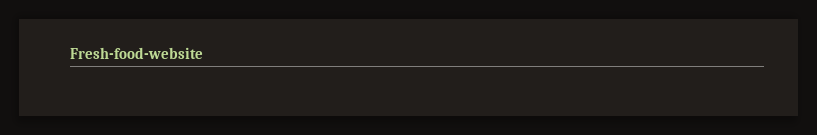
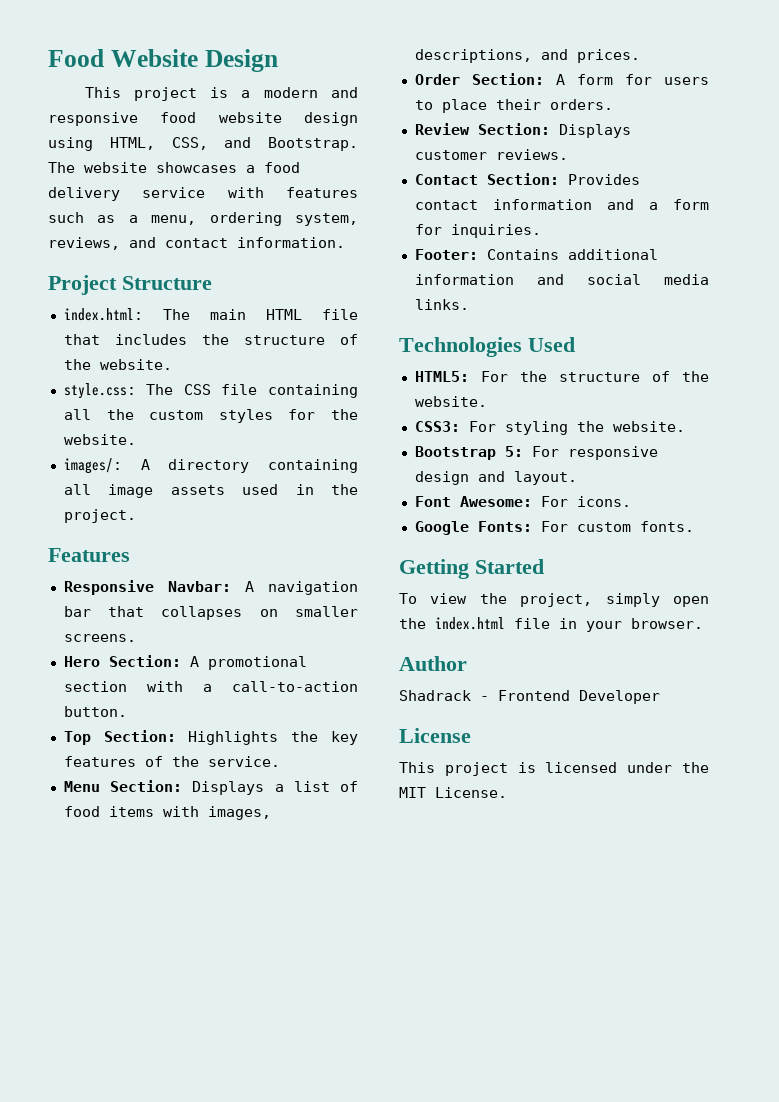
[70,47,203,59] Fresh-food-website -> [48,49,278,72] [84,87,358,101] [48,112,358,126] [48,137,358,151] [48,162,300,173] [48,187,358,201] [48,212,358,226] [48,237,345,250] [48,275,212,295] [63,308,358,321] [63,334,358,345] [63,359,172,370] [63,383,358,399] [63,409,359,423] [63,434,136,445] [63,458,358,474] [63,484,359,498] [63,509,136,523] [48,548,130,562] [63,580,358,595] [63,606,358,620] [63,634,136,642] [63,655,307,670] [63,681,358,692] [63,706,127,717] [63,730,358,745] [63,756,280,767] [63,780,358,795] [63,806,271,820] [414,49,640,63] [414,73,709,85] [414,99,613,113] [414,123,631,138] [414,149,568,160] [414,173,640,185] [414,199,709,210] [414,224,541,238] [414,249,658,260] [414,274,709,285] [414,299,469,310] [399,337,575,357] [414,371,709,382] [414,396,487,407] [414,421,685,435] [414,446,658,460] [414,471,577,485] [414,496,631,507] [414,521,694,535] [399,559,544,579] [399,593,709,607] [399,617,703,632] [399,656,467,671] [399,690,660,704] [399,728,471,743] [399,762,709,776] [399,787,507,798] Food Website Design // This project is a modern and responsive food website design using HTML, CSS, and Bootstrap. The website showcases a food delivery service with features such as a menu, ordering system, reviews, and contact information. // Project Structure // index.html: The main HTML file that includes the structure of the website. // style.css: The CSS file containing all the custom styles for the website. // images/: A directory containing all image assets used in the project. // Features // Responsive Navbar: A navigation bar that collapses on smaller screens. // Hero Section: A promotional section with a call-to-action button. // Top Section: Highlights the key features of the service. // Menu Section: Displays a list of food items with images, descriptions, and prices. // Order Section: A form for users to place their orders. // Review Section: Displays customer reviews. // Contact Section: Provides contact information and a form for inquiries. // Footer: Contains additional information and social media links. // Technologies Used // HTML5: For the structure of the website. // CSS3: For styling the website. // Bootstrap 5: For responsive design and layout. // Font Awesome: For icons. // Google Fonts: For custom fonts. // Getting Started // To view the project, simply open the index.html file in your browser. // Author // Shadrack - Frontend Developer // License // This project is licensed under the MIT License.

